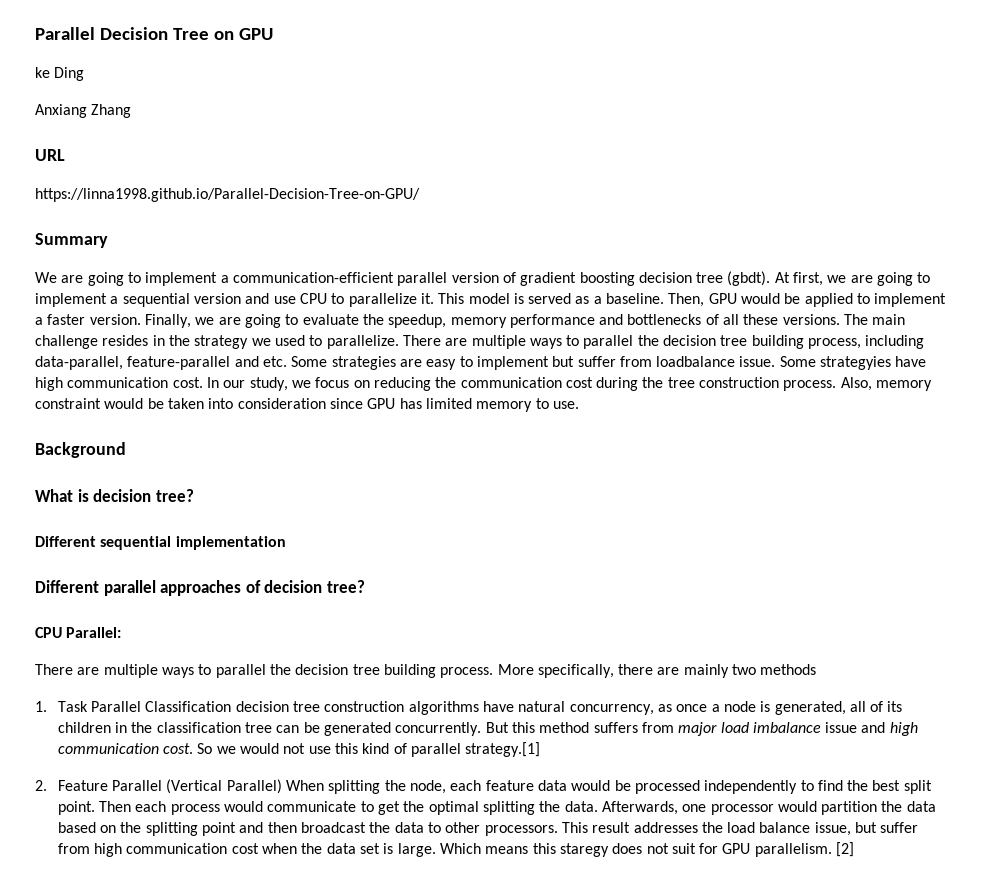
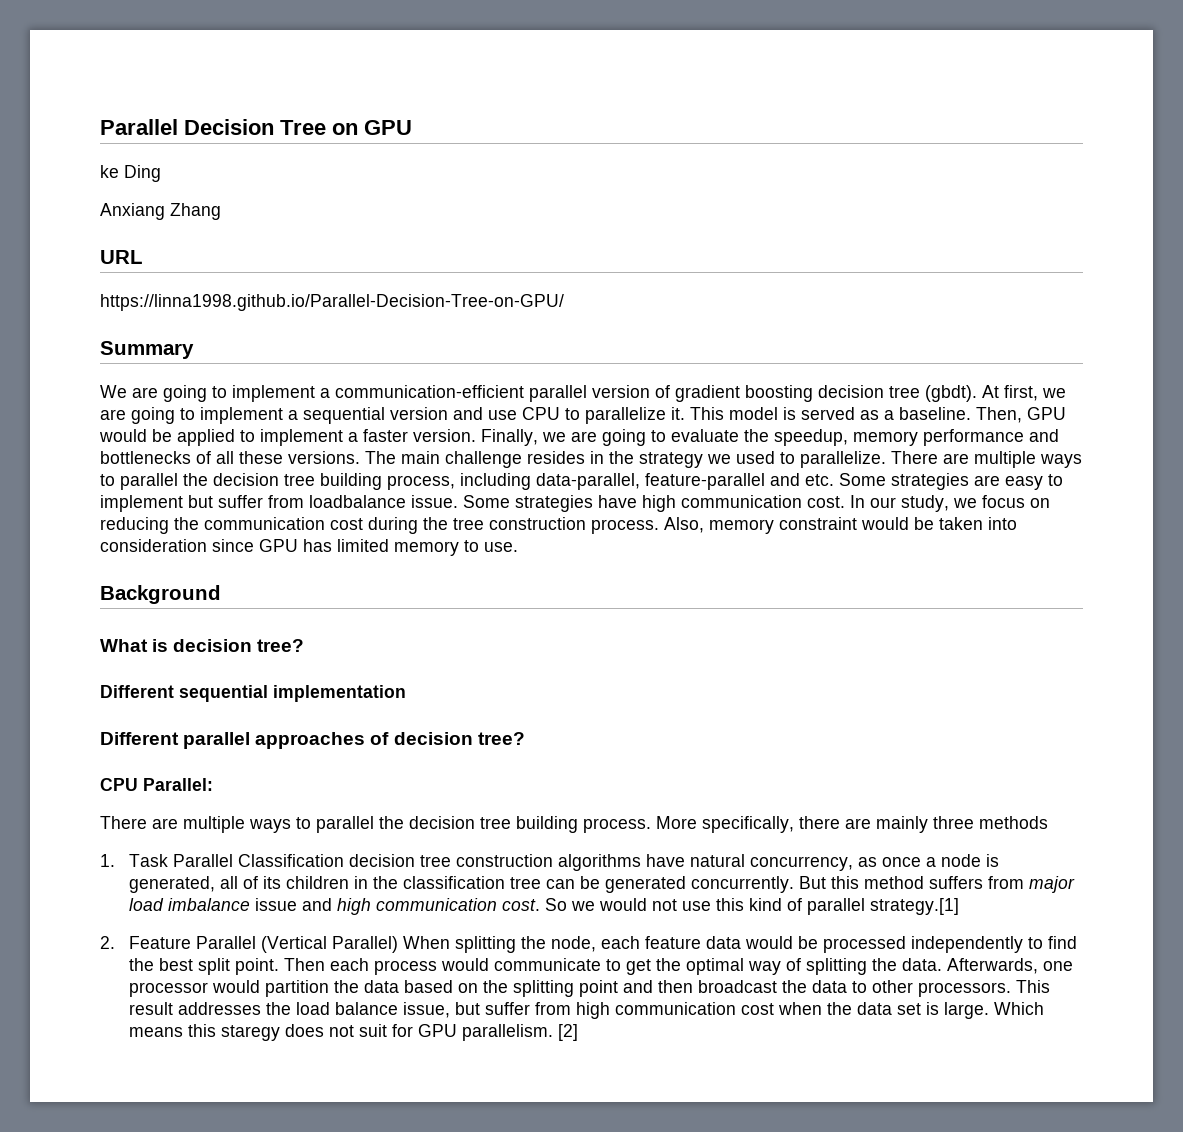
[820,356,892,370] strategyies -> [515,495,593,512] strategies
[732,664,757,675] two -> [933,816,974,829] three
(479, 808) none -> [747,958,801,975] way of

